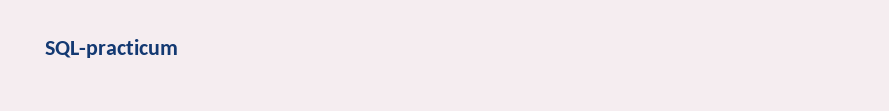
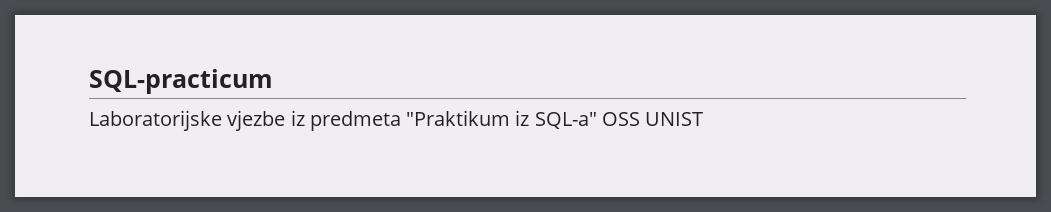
(178, 48) none -> [89,110,704,131] // Laboratorijske vjezbe iz predmeta "Praktikum iz SQL-a" OSS UNIST

